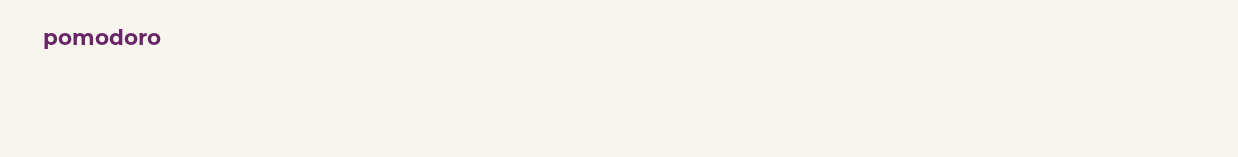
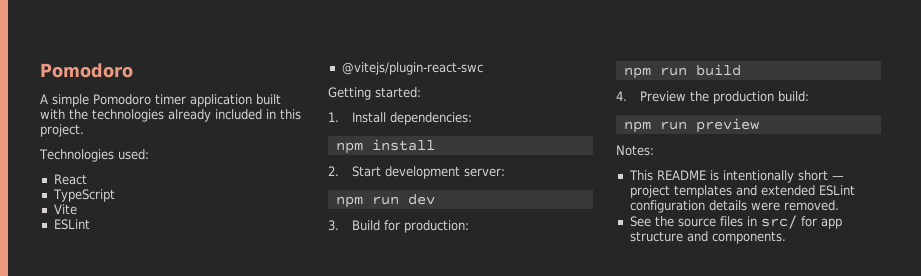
[43,29,161,49] pomodoro -> [40,63,133,78] [40,94,281,107] [40,109,301,122] [40,124,84,137] [39,149,149,162] [53,174,87,185] [52,189,115,202] [53,204,77,215] [53,219,90,230] [341,62,483,75] [328,87,421,100] [328,112,472,125] [335,139,435,154] [328,166,505,179] [335,194,435,208] [328,220,469,233] [623,64,741,79] [616,91,809,104] [623,118,759,133] [616,145,654,156] [628,170,844,183] [629,185,855,198] [629,200,839,213] [629,215,842,229] [629,231,786,244] Pomodoro // A simple Pomodoro timer application built with the technologies already included in this project. // Technologies used: // React // TypeScript // Vite // ESLint // @vitejs/plugin-react-swc // Getting started: // 1. Install dependencies: // npm install // 2. Start development server: // npm run dev // 3. Build for production: // npm run build // 4. Preview the production build: // npm run preview // Notes: // This README is intentionally short — project templates and extended ESLint configuration details were removed. // See the source files in src/ for app structure and components.

